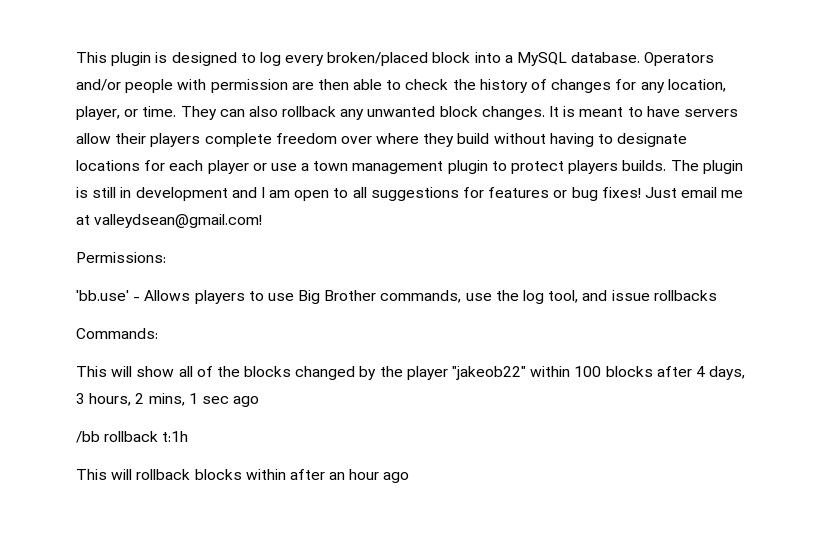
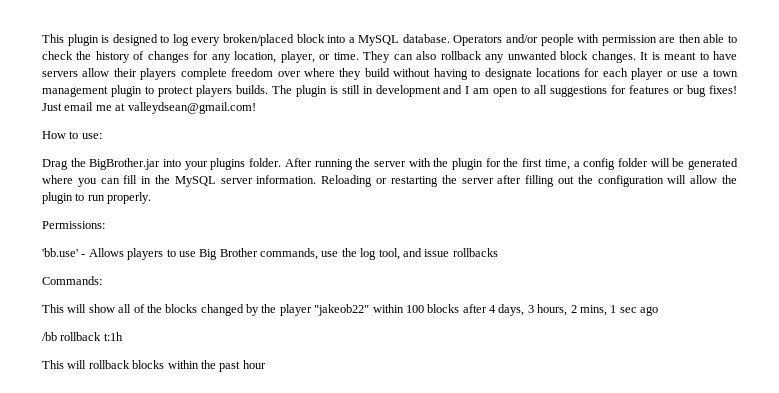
(263, 221) none -> [42,131,102,139] [42,158,738,170] [42,175,738,187] [42,192,152,204] // How to use: // Drag the BigBrother.jar into your plugins folder. After running the server with the plugin for the first time, a config folder will be generated where you can fill in the MySQL server information. Reloading or restarting the server after filling out the configuration will allow the plugin to run properly.
[289,469,410,483] after an hour ago -> [200,360,266,372] the past hour

